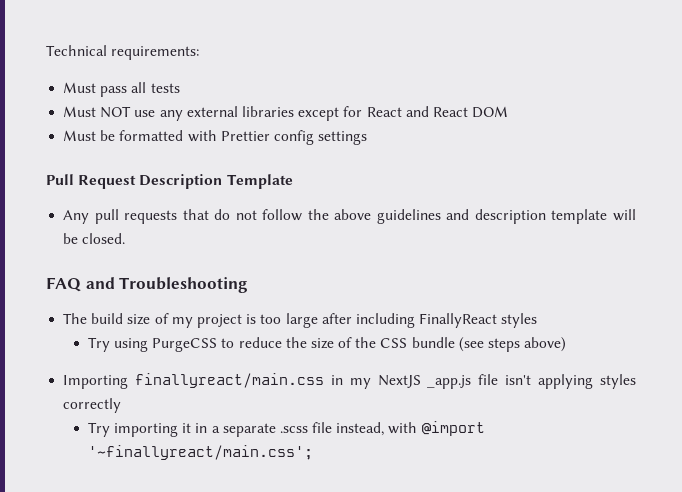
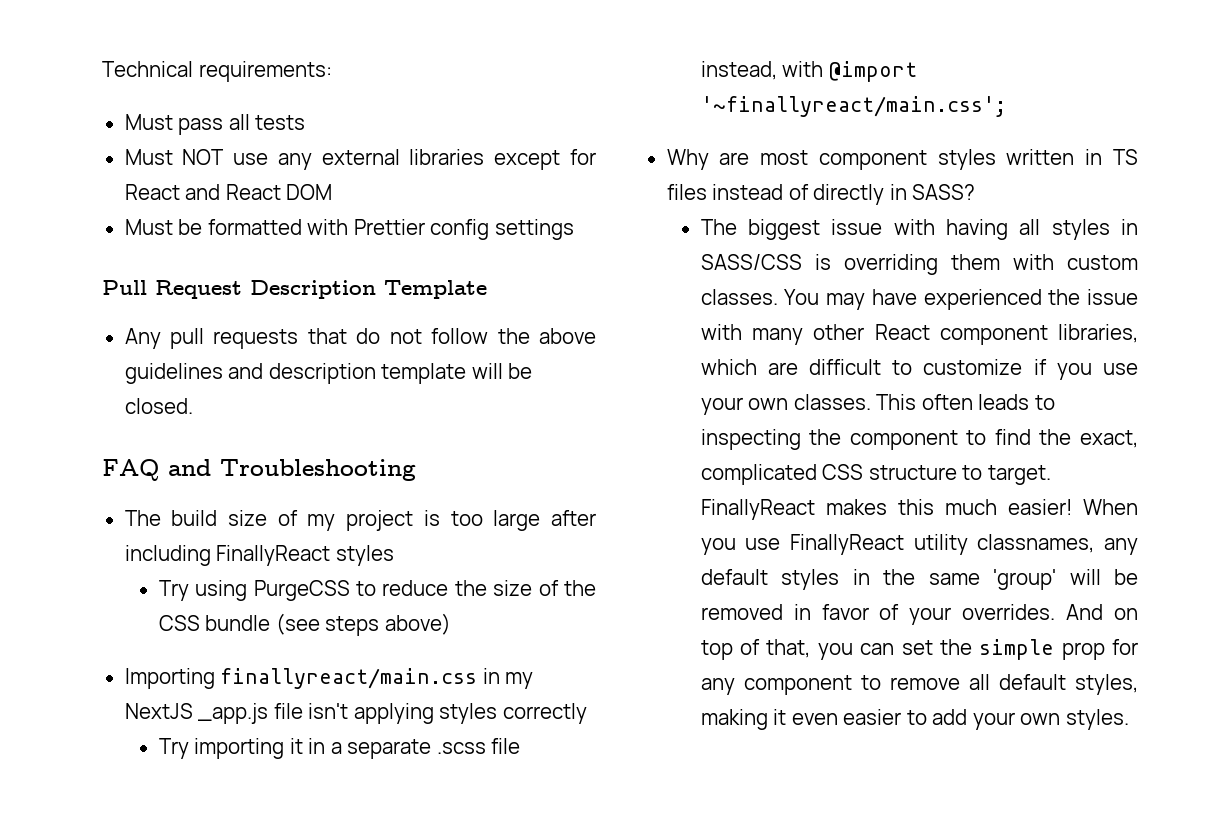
(313, 452) none -> [666,149,1138,170] [666,184,976,205] [700,219,1138,240] [700,254,1138,275] [700,289,1138,310] [700,324,1138,345] [700,359,1138,380] [700,394,1055,415] [700,429,1138,450] [700,464,1051,485] [700,499,1138,520] [700,534,1139,555] [700,569,1138,590] [700,604,1138,625] [700,639,1138,660] [700,674,1138,695] [700,709,1130,730] // Why are most component styles written in TS files instead of directly in SASS? // The biggest issue with having all styles in SASS/CSS is overriding them with custom classes. You may have experienced the issue with many other React component libraries, which are difficult to customize if you use your own classes. This often leads to inspecting the component to find the exact, complicated CSS structure to target. FinallyReact makes this much easier! When you use FinallyReact utility classnames, any default styles in the same 'group' will be removed in favor of your overrides. And on top of that, you can set the simple prop for any component to remove all default styles, making it even easier to add your own styles.

